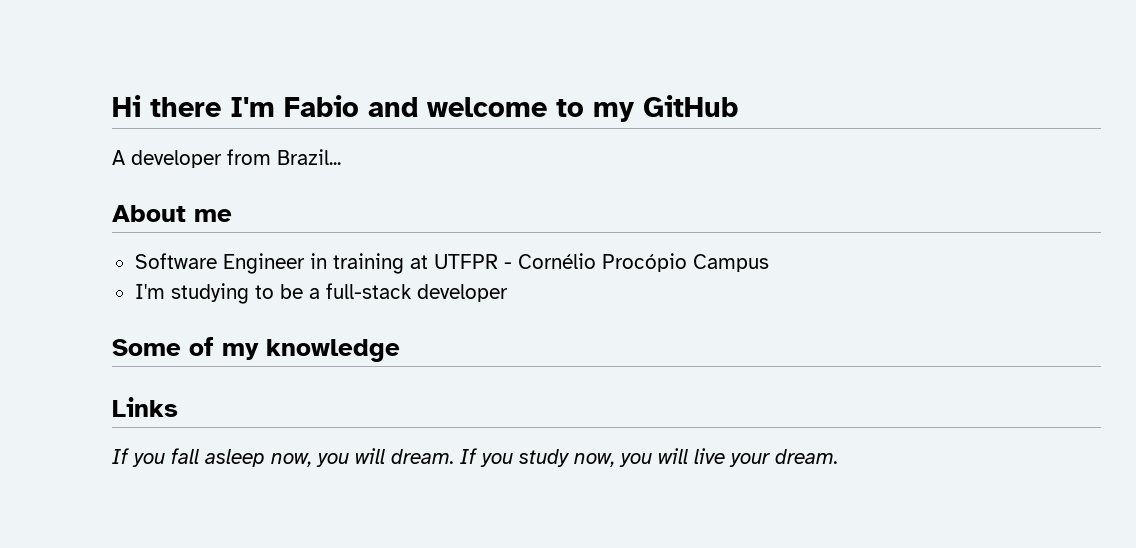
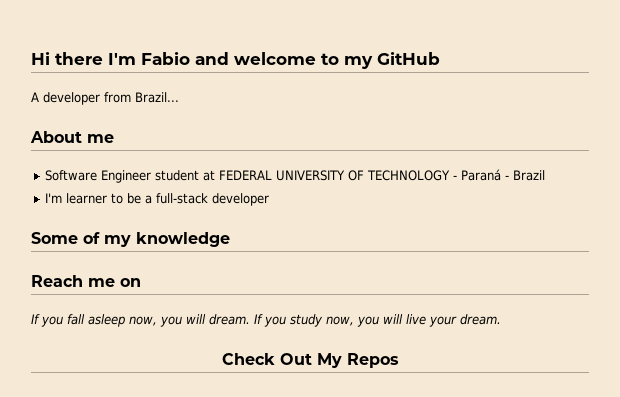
[309,253,769,274] [134,283,249,304] in training at UTFPR - Cornélio Procópio Campus // I'm studying -> [155,169,546,181] [45,193,108,204] student at FEDERAL UNIVERSITY OF TECHNOLOGY - Paraná - Brazil // I'm learner
[112,397,178,417] Links -> [31,275,141,287] Reach me on
(838, 456) none -> [221,353,399,368] // Check Out My Repos

